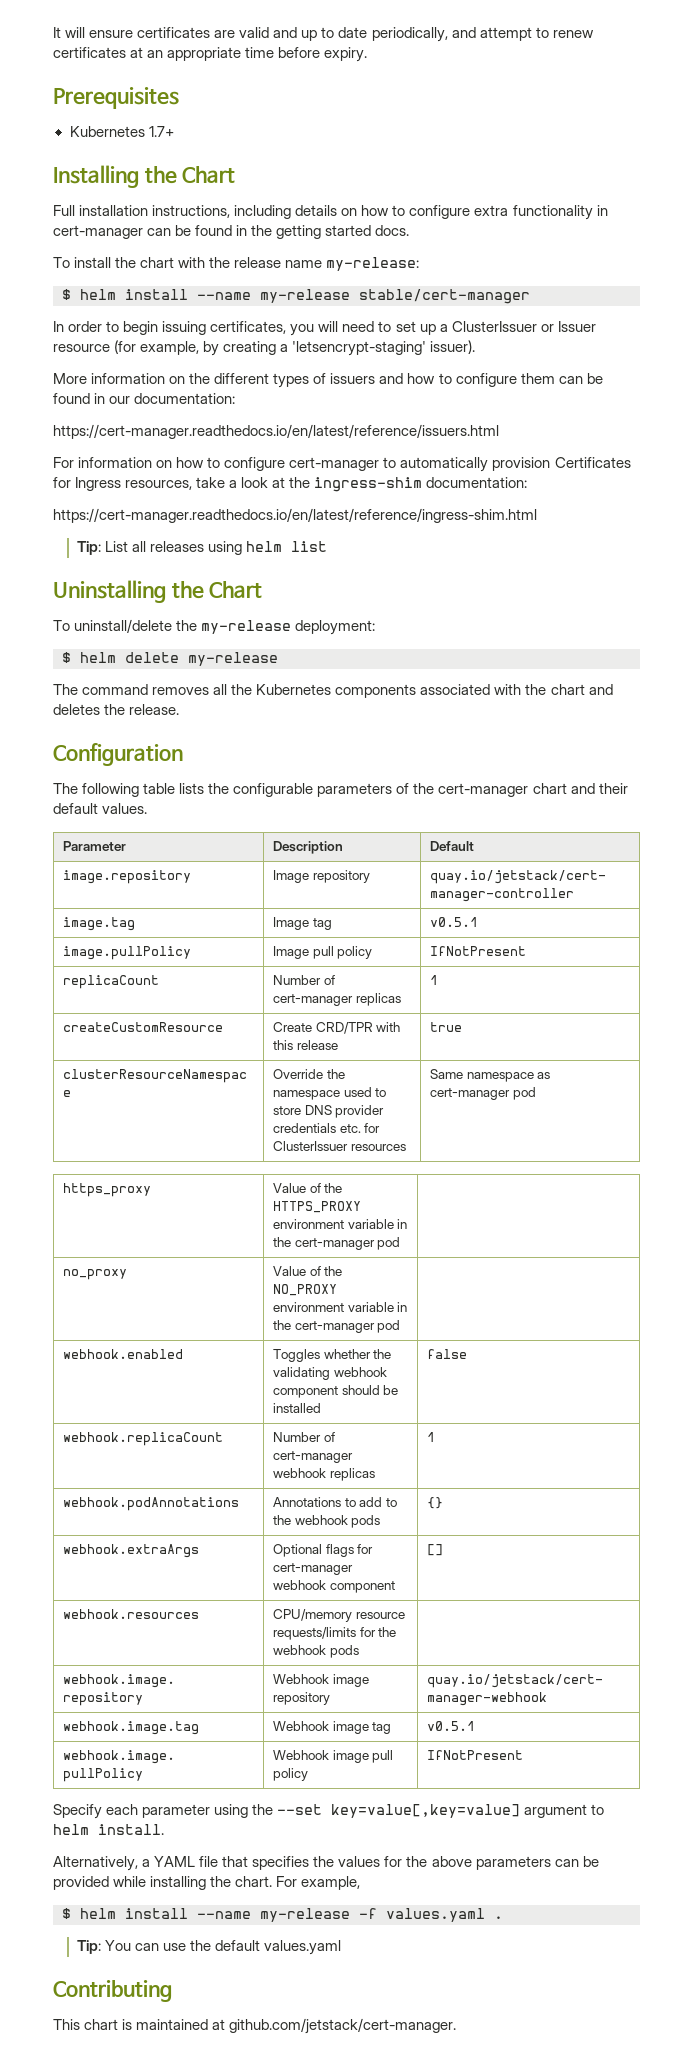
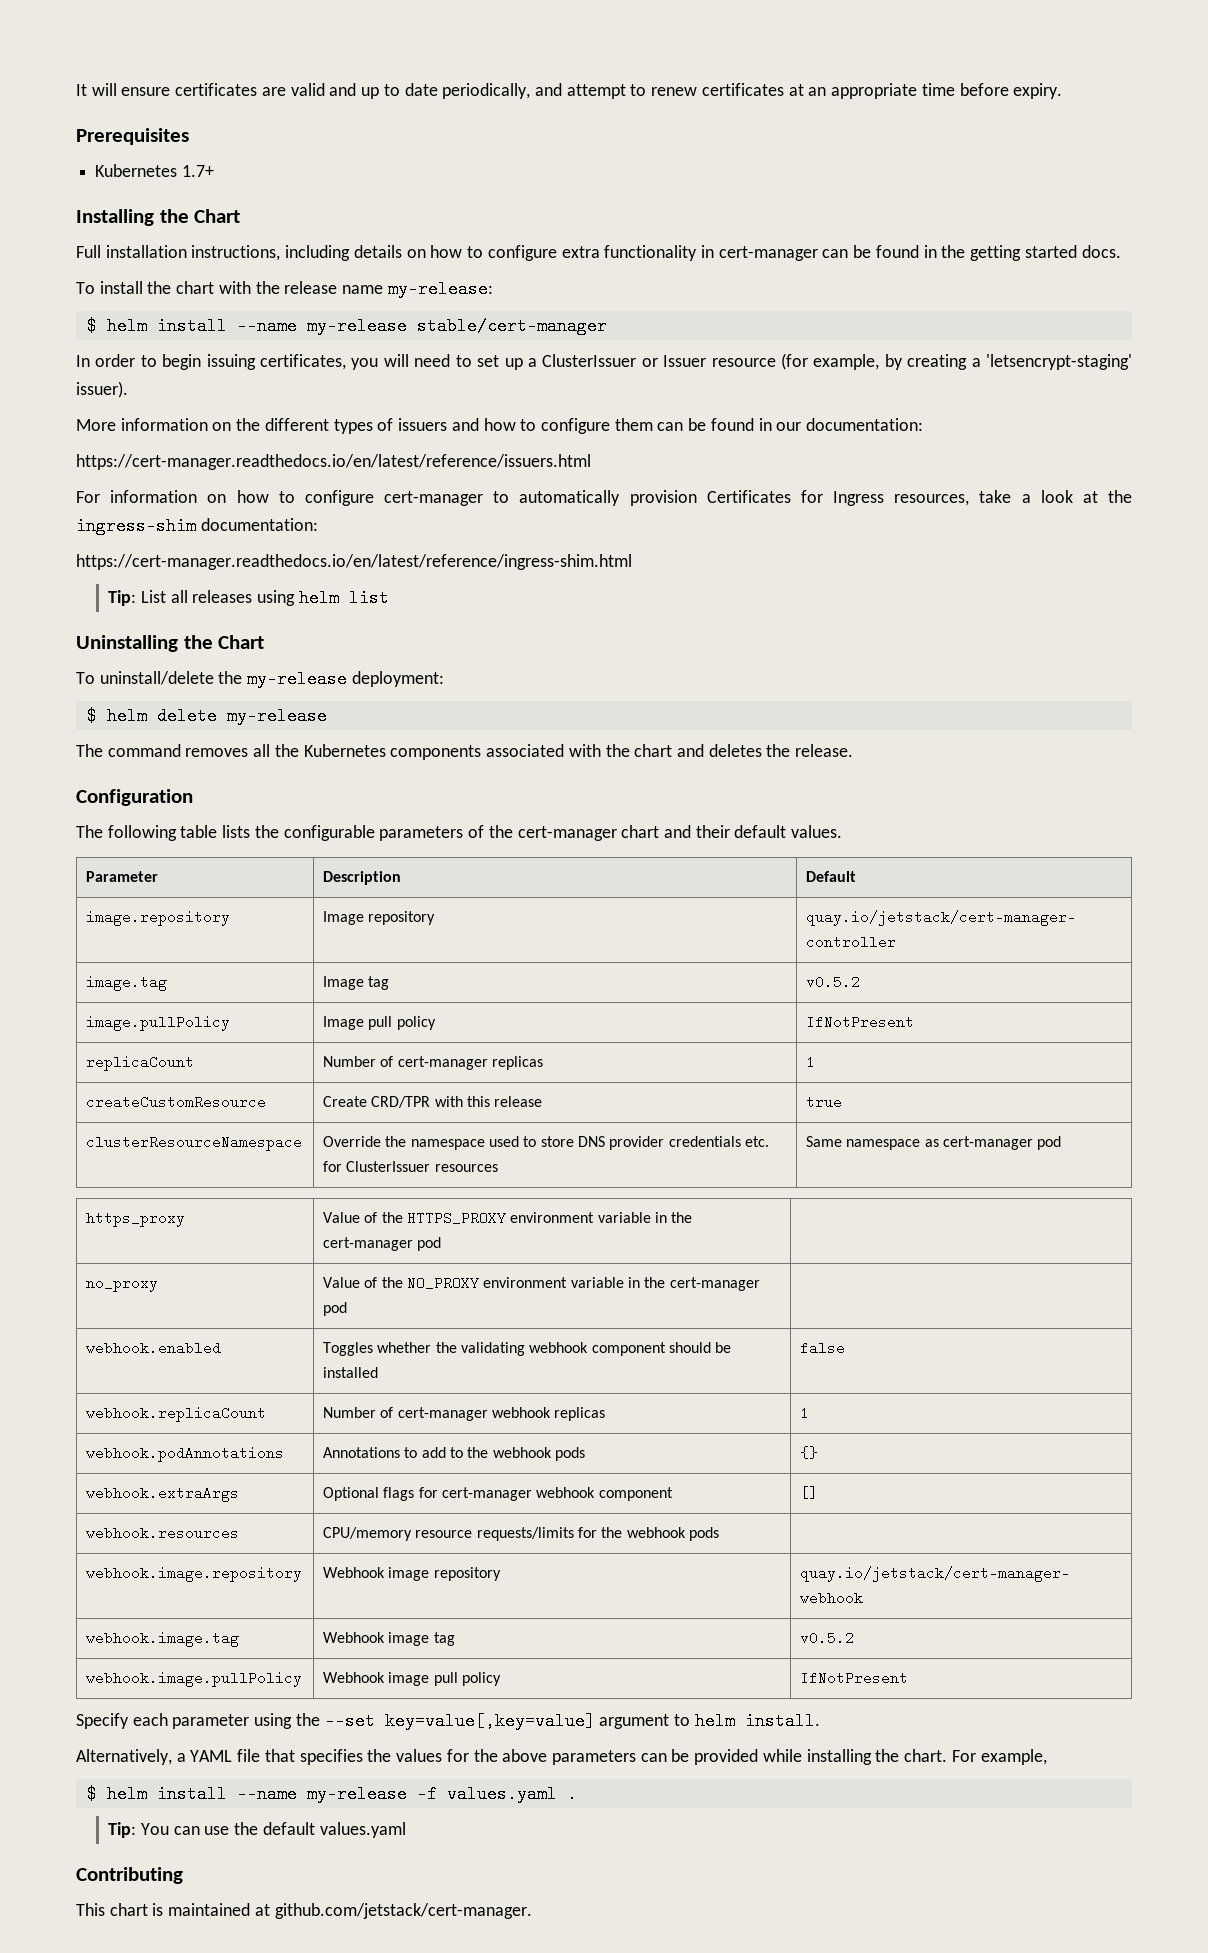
[429,917,478,927] v0.5.1 -> [806,975,861,989] v0.5.2
[426,1721,475,1731] v0.5.1 -> [800,1631,855,1645] v0.5.2

